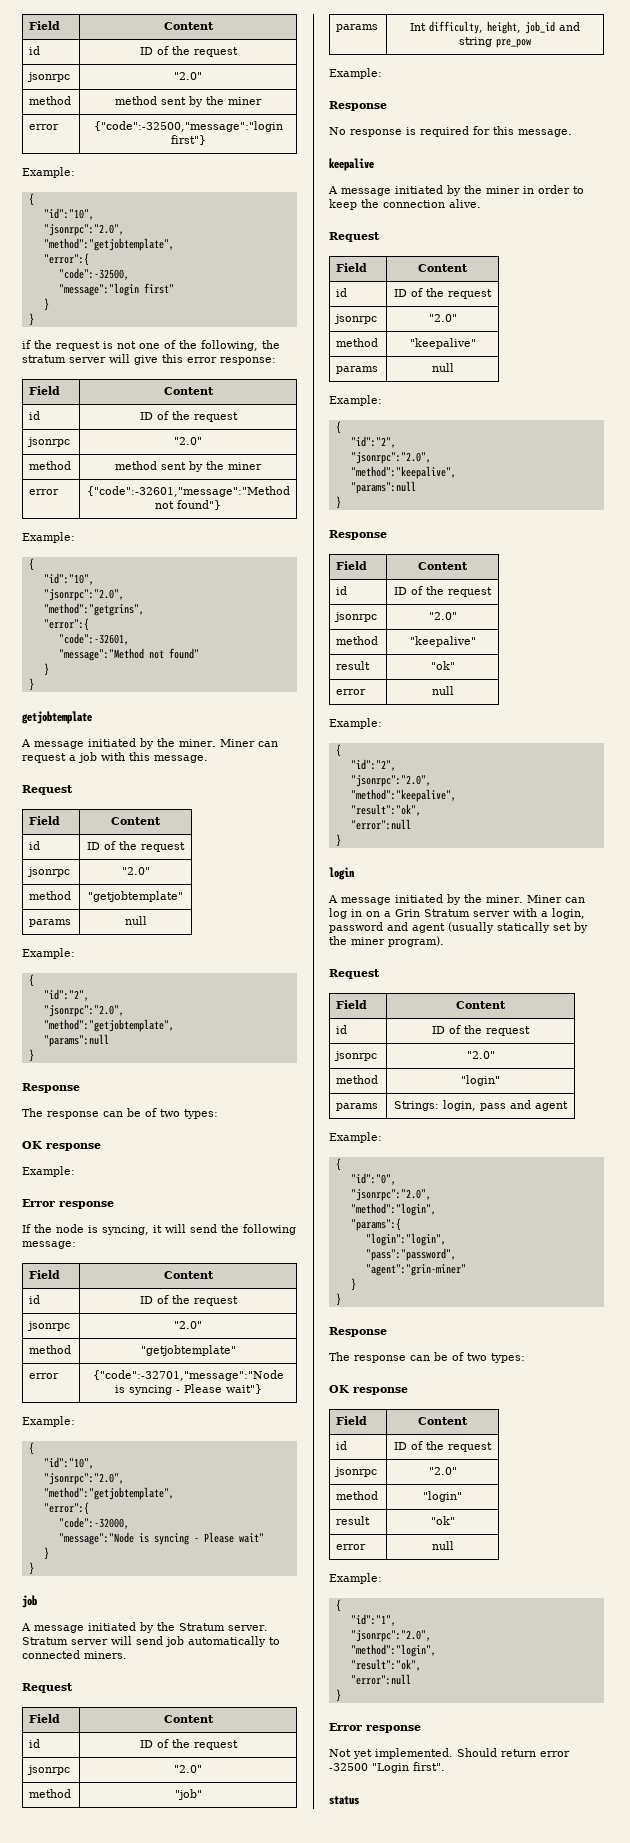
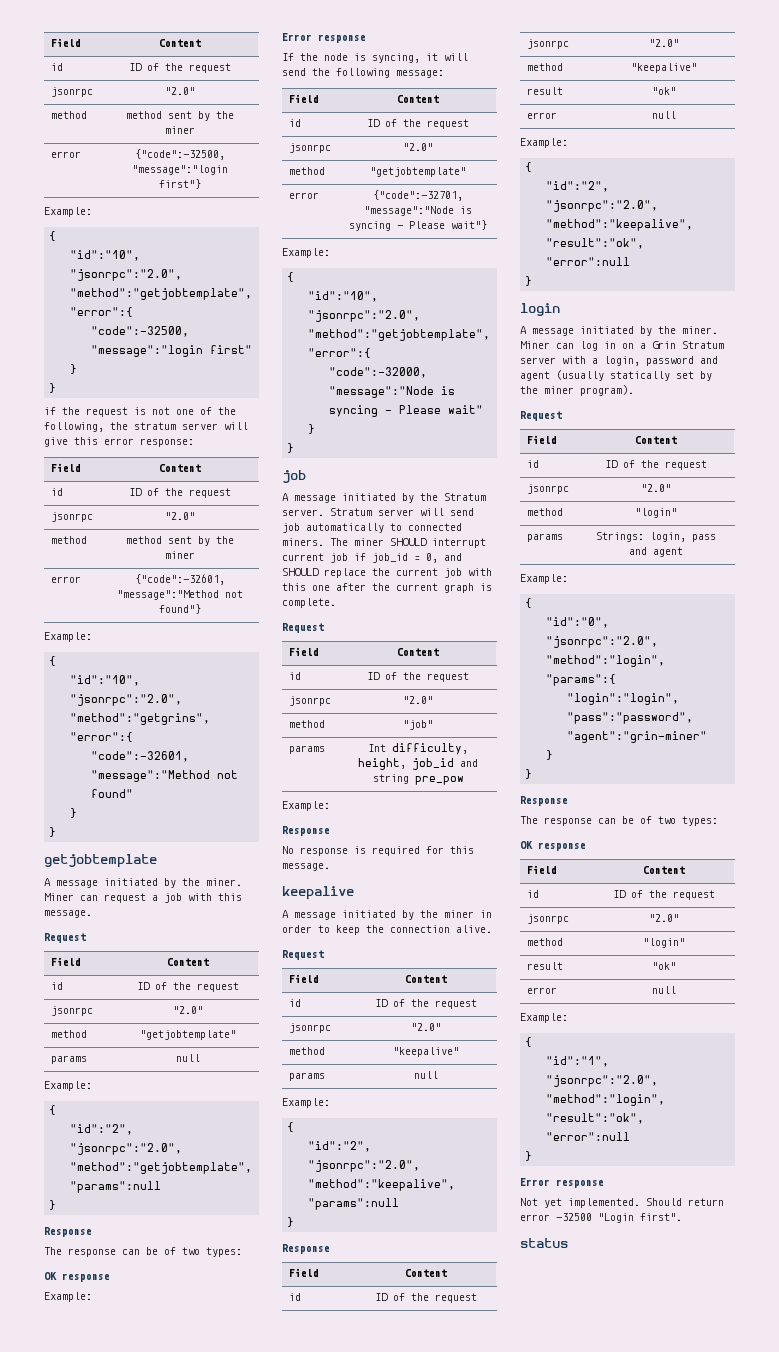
(127, 1655) none -> [330,538,486,548] [282,553,462,563] [282,568,492,578] [282,583,492,593] [282,598,336,608] The miner SHOULD interrupt current job if job_id = 0, and SHOULD replace the current job with this one after the current graph is complete.

